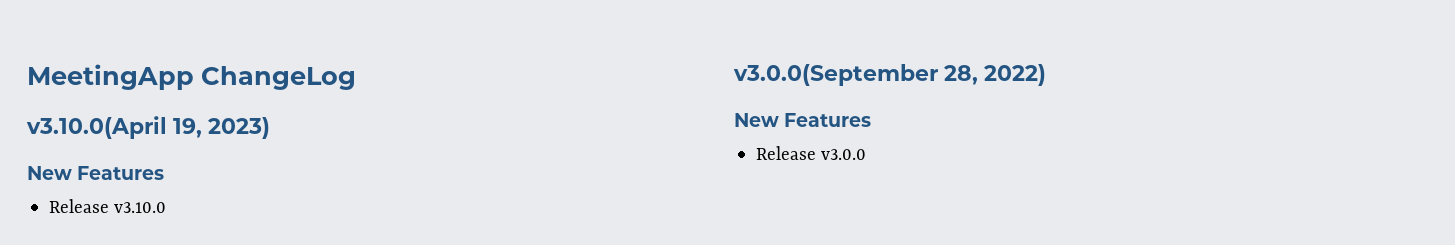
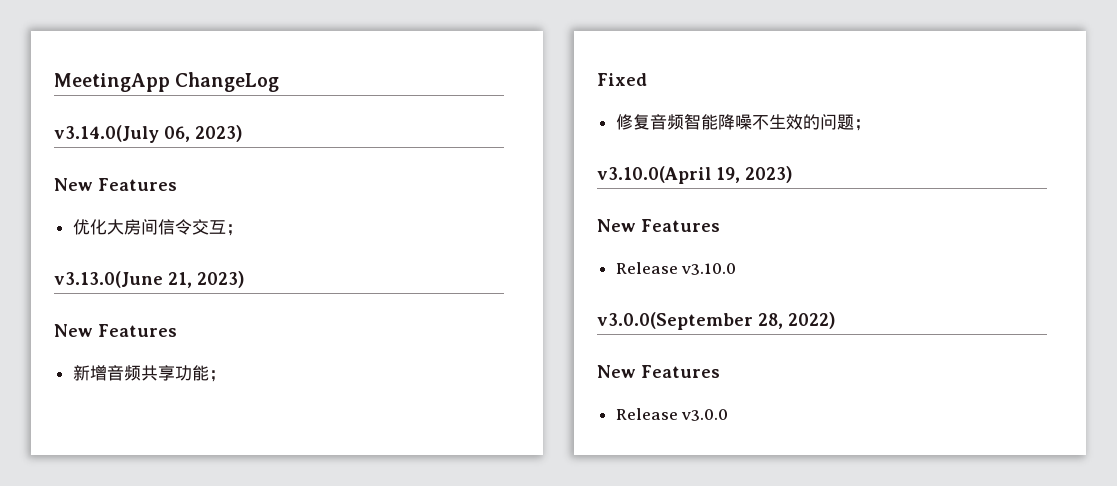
(356, 78) none -> [54,125,243,143] [54,178,177,191] [72,219,243,236] [54,271,245,288] [54,324,177,337] [72,365,226,382] [597,73,647,86] [615,113,871,131] // v3.14.0(July 06, 2023) // New Features // 优化大房间信令交互； // v3.13.0(June 21, 2023) // New Features // 新增音频共享功能； // Fixed // 修复音频智能降噪不生效的问题；

